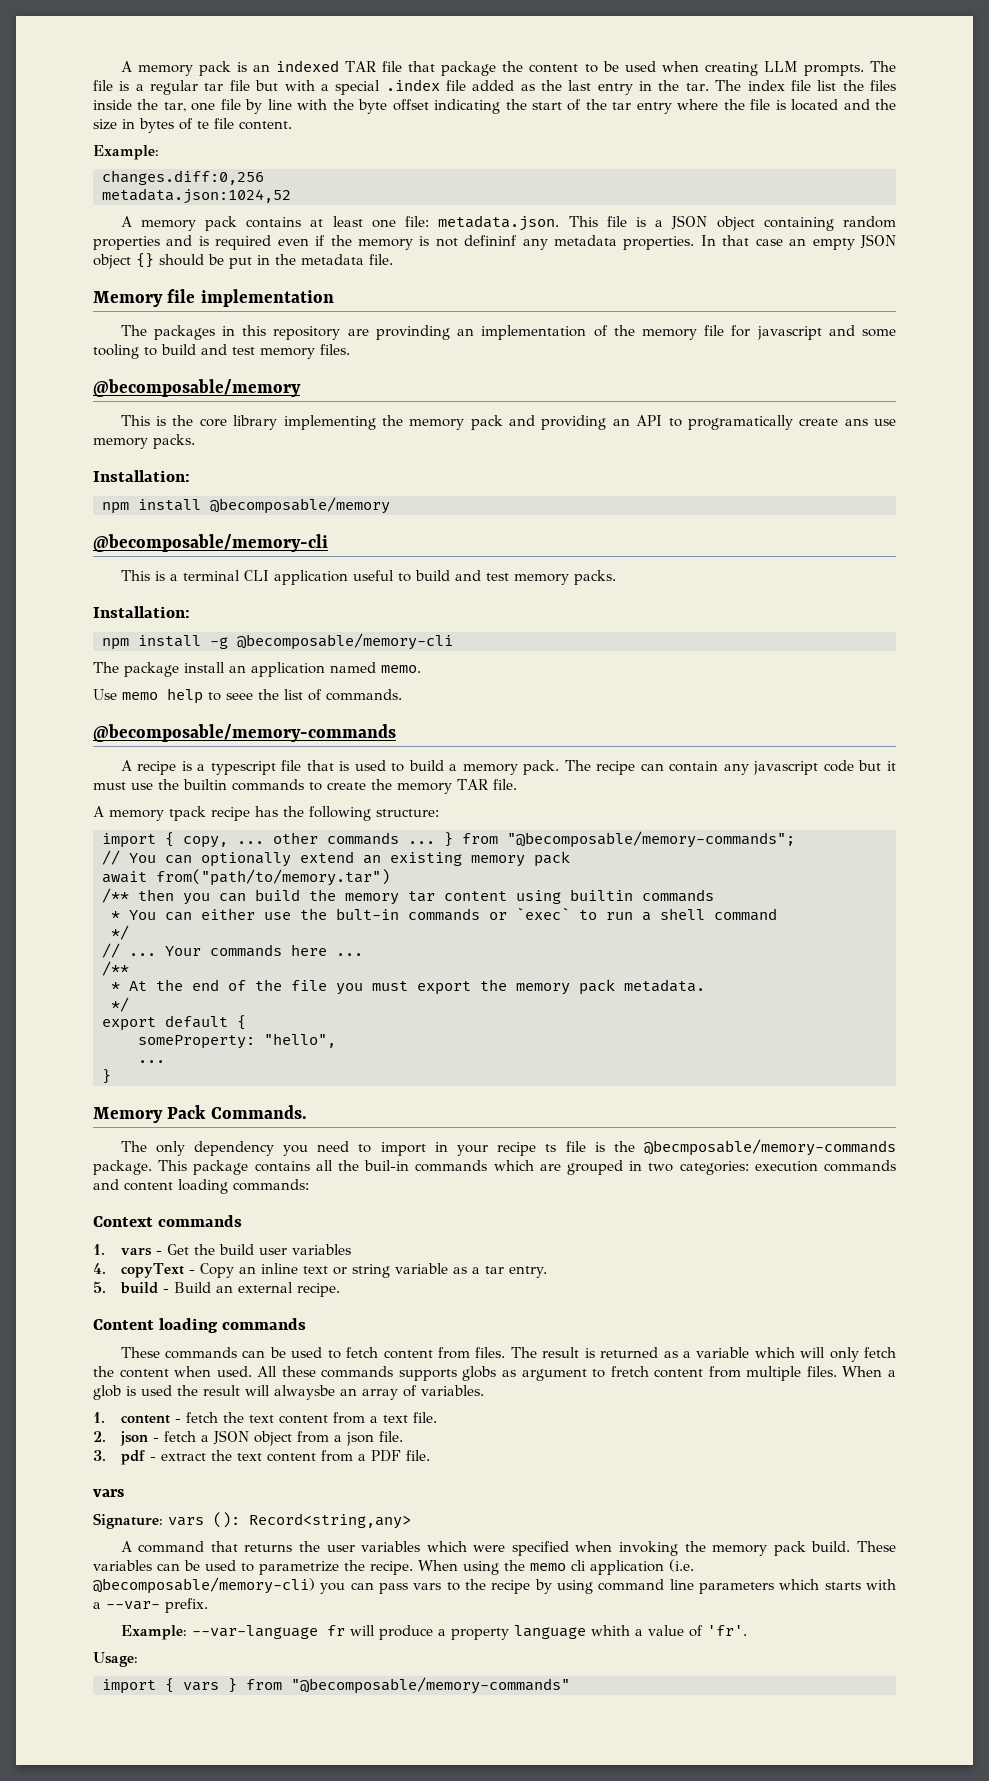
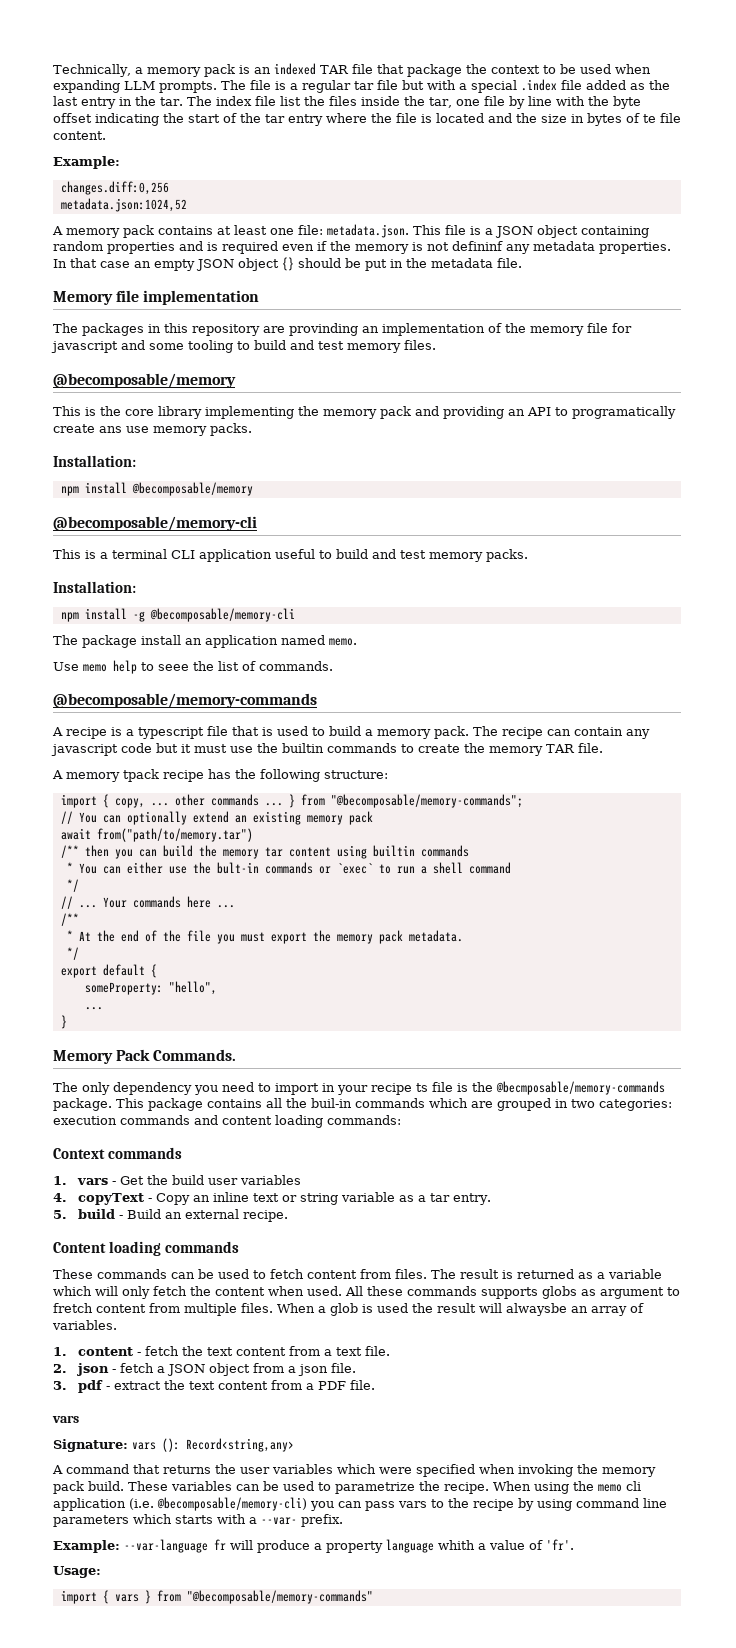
[120,61,132,72] A -> [53,64,143,77] Technically, a
[529,64,579,73] content -> [490,65,540,74] context
[704,62,758,76] creating -> [53,80,120,93] expanding

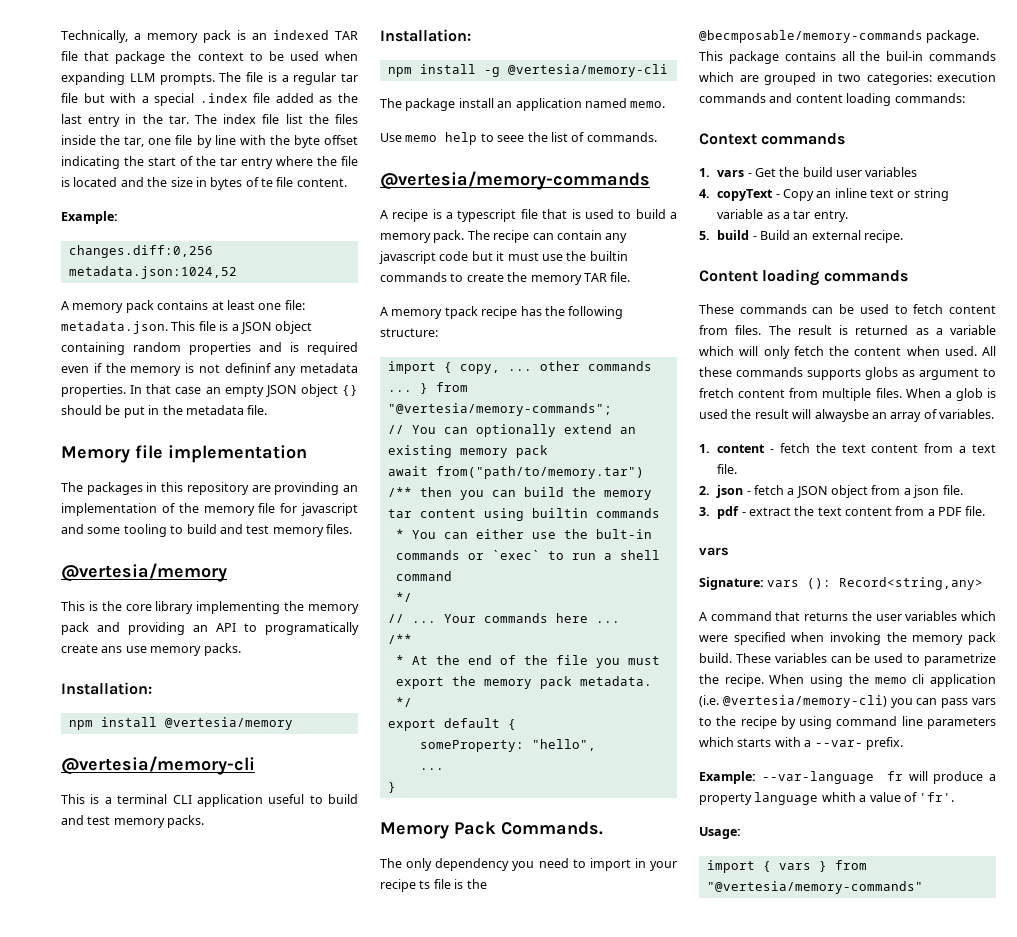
[53,373,236,388] @becomposable/memory -> [61,563,227,582] @vertesia/memory
[131,482,253,496] [53,516,257,531] @becomposable/memory // @becomposable/memory-cli -> [164,717,293,730] [61,756,255,775] @vertesia/memory // @vertesia/memory-cli
[149,608,295,622] @becomposable/memory-cli -> [507,64,668,77] @vertesia/memory-cli
[53,693,317,708] @becomposable/memory-commands -> [380,171,650,190] @vertesia/memory-commands
[330,794,523,808] "@becomposable/memory-commands"; -> [387,403,612,416] "@vertesia/memory-commands";
[157,1497,307,1511] @becomposable/memory-cli) -> [722,695,887,708] @vertesia/memory-cli)
[186,1590,373,1604] "@becomposable/memory-commands" -> [706,881,923,894] "@vertesia/memory-commands"

